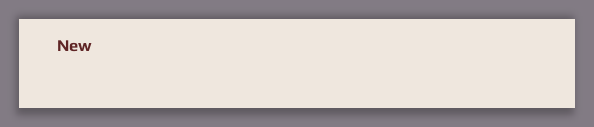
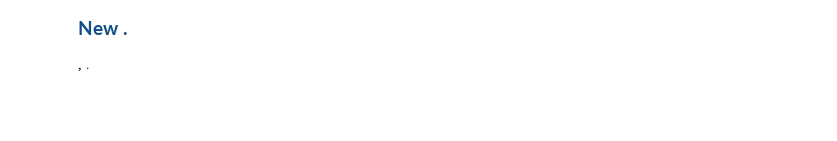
(92, 46) none -> [123,32,128,35] [78,67,90,71] . // , .

